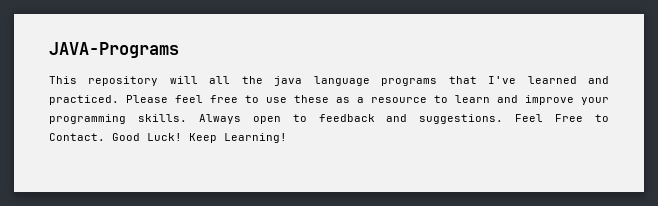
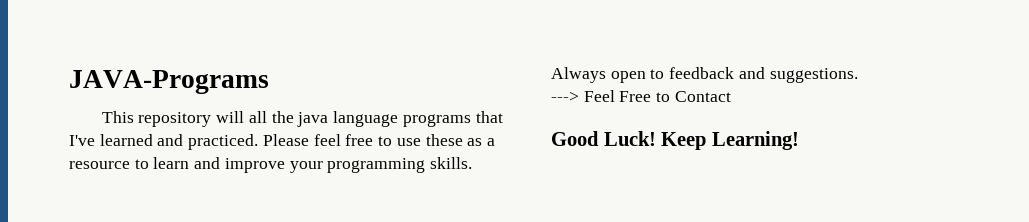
(504, 119) none -> [551,91,579,102] // --->
[49,133,105,141] Contact. -> [674,91,731,102] Contact //

